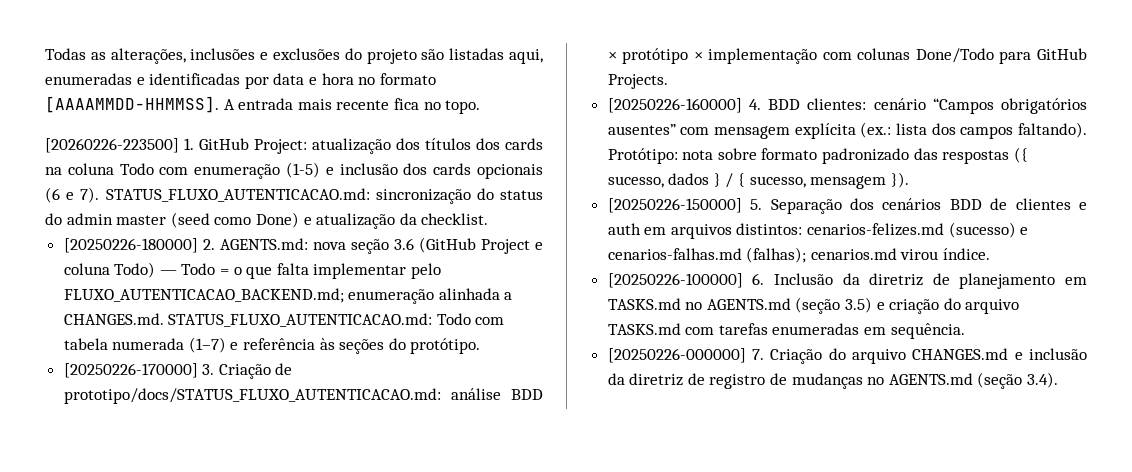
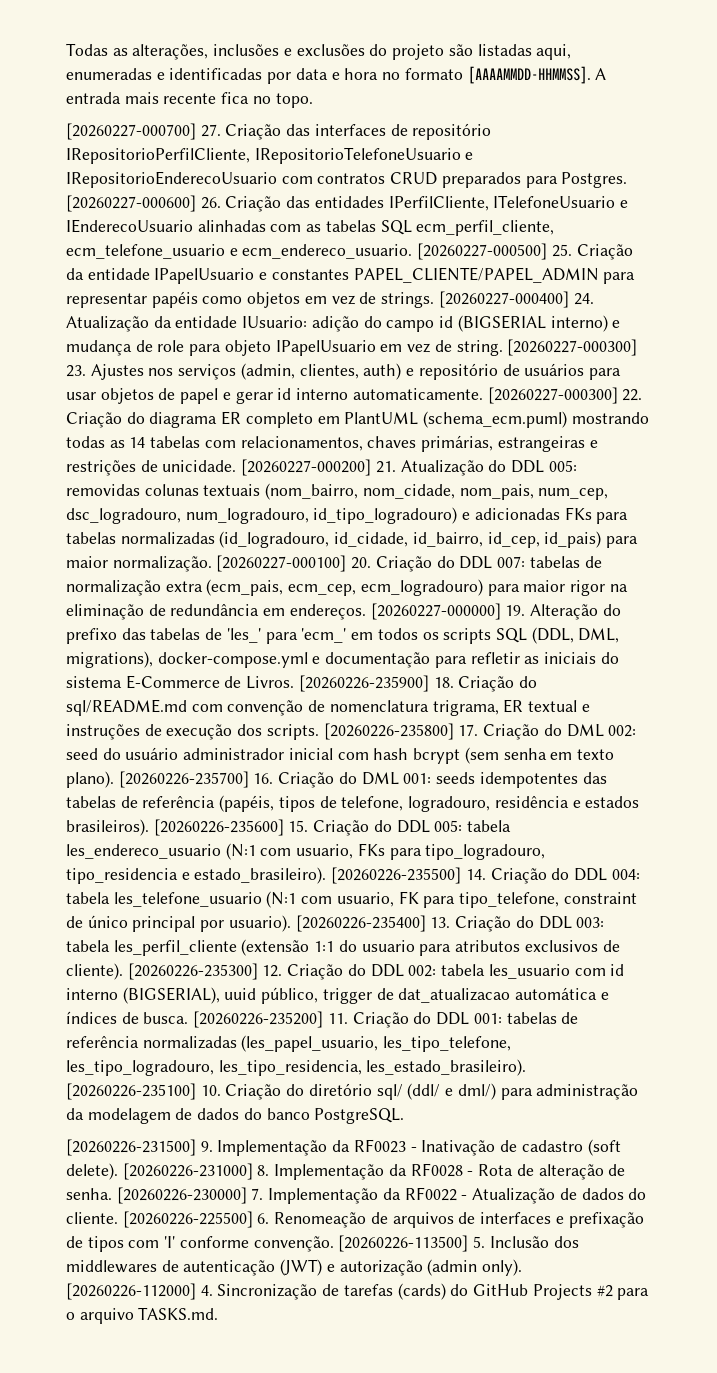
[45,138,543,154] [45,162,543,179] [45,187,543,204] [45,212,489,229] [63,237,544,254] [63,262,442,279] [63,288,513,304] [63,313,505,327] [63,337,481,354] [63,363,293,379] [63,388,543,404] [607,48,1087,64] [607,74,668,89] [607,98,1087,114] [607,122,1087,139] [607,147,1028,164] [607,172,909,189] [607,198,1087,214] [607,222,1029,239] [607,247,991,263] [607,273,1087,289] [607,297,1020,314] [607,323,965,339] [607,348,1087,364] [607,372,1059,389] [20260226-223500] 1. GitHub Project: atualização dos títulos dos cards na coluna Todo com enumeração (1-5) e inclusão dos cards opcionais (6 e 7). STATUS_FLUXO_AUTENTICACAO.md: sincronização do status do admin master (seed como Done) e atualização da checklist. // [20250226-180000] 2. AGENTS.md: nova seção 3.6 (GitHub Project e coluna Todo) — Todo = o que falta implementar pelo FLUXO_AUTENTICACAO_BACKEND.md; enumeração alinhada a CHANGES.md. STATUS_FLUXO_AUTENTICACAO.md: Todo com tabela numerada (1–7) e referência às seções do protótipo. // [20250226-170000] 3. Criação de prototipo/docs/STATUS_FLUXO_AUTENTICACAO.md: análise BDD × protótipo × implementação com colunas Done/Todo para GitHub Projects. // [20250226-160000] 4. BDD clientes: cenário “Campos obrigatórios ausentes” com mensagem explícita (ex.: lista dos campos faltando). Protótipo: nota sobre formato padronizado das respostas ({ sucesso, dados } / { sucesso, mensagem }). // [20250226-150000] 5. Separação dos cenários BDD de clientes e auth em arquivos distintos: cenarios-felizes.md (sucesso) e cenarios-falhas.md (falhas); cenarios.md virou índice. // [20250226-100000] 6. Inclusão da diretriz de planejamento em TASKS.md no AGENTS.md (seção 3.5) e criação do arquivo TASKS.md com tarefas enumeradas em sequência. // [20250226-000000] 7. Criação do arquivo CHANGES.md e inclusão da diretriz de registro de mudanças no AGENTS.md (seção 3.4). -> [66,123,492,140] [66,147,474,164] [66,171,628,188] [66,195,629,212] [66,219,555,236] [66,243,633,260] [66,267,636,284] [66,291,594,308] [66,315,621,332] [66,339,638,356] [66,363,621,380] [66,387,643,404] [66,411,649,428] [66,435,598,452] [66,459,577,476] [66,483,609,500] [66,507,629,524] [66,531,639,548] [66,555,602,572] [66,579,628,596] [66,603,621,620] [66,627,620,644] [66,651,619,668] [66,675,538,692] [66,699,590,716] [66,723,637,740] [66,747,614,764] [66,771,607,788] [66,795,640,812] [66,819,512,836] [66,843,546,860] [66,867,640,884] [66,891,637,908] [66,915,605,932] [66,939,620,956] [66,963,625,980] [66,987,609,1004] [66,1011,579,1028] [66,1035,512,1052] [66,1059,527,1076] [66,1083,639,1100] [66,1108,405,1124] [66,1139,621,1156] [66,1163,626,1180] [66,1187,647,1204] [66,1211,644,1228] [66,1235,579,1252] [66,1259,523,1276] [66,1283,650,1300] [66,1307,219,1324] [20260227-000700] 27. Criação das interfaces de repositório IRepositorioPerfilCliente, IRepositorioTelefoneUsuario e IRepositorioEnderecoUsuario com contratos CRUD preparados para Postgres. [20260227-000600] 26. Criação das entidades IPerfilCliente, ITelefoneUsuario e IEnderecoUsuario alinhadas com as tabelas SQL ecm_perfil_cliente, ecm_telefone_usuario e ecm_endereco_usuario. [20260227-000500] 25. Criação da entidade IPapelUsuario e constantes PAPEL_CLIENTE/PAPEL_ADMIN para representar papéis como objetos em vez de strings. [20260227-000400] 24. Atualização da entidade IUsuario: adição do campo id (BIGSERIAL interno) e mudança de role para objeto IPapelUsuario em vez de string. [20260227-000300] 23. Ajustes nos serviços (admin, clientes, auth) e repositório de usuários para usar objetos de papel e gerar id interno automaticamente. [20260227-000300] 22. Criação do diagrama ER completo em PlantUML (schema_ecm.puml) mostrando todas as 14 tabelas com relacionamentos, chaves primárias, estrangeiras e restrições de unicidade. [20260227-000200] 21. Atualização do DDL 005: removidas colunas textuais (nom_bairro, nom_cidade, nom_pais, num_cep, dsc_logradouro, num_logradouro, id_tipo_logradouro) e adicionadas FKs para tabelas normalizadas (id_logradouro, id_cidade, id_bairro, id_cep, id_pais) para maior normalização. [20260227-000100] 20. Criação do DDL 007: tabelas de normalização extra (ecm_pais, ecm_cep, ecm_logradouro) para maior rigor na eliminação de redundância em endereços. [20260227-000000] 19. Alteração do prefixo das tabelas de 'les_' para 'ecm_' em todos os scripts SQL (DDL, DML, migrations), docker-compose.yml e documentação para refletir as iniciais do sistema E-Commerce de Livros. [20260226-235900] 18. Criação do sql/README.md com convenção de nomenclatura trigrama, ER textual e instruções de execução dos scripts. [20260226-235800] 17. Criação do DML 002: seed do usuário administrador inicial com hash bcrypt (sem senha em texto plano). [20260226-235700] 16. Criação do DML 001: seeds idempotentes das tabelas de referência (papéis, tipos de telefone, logradouro, residência e estados brasileiros). [20260226-235600] 15. Criação do DDL 005: tabela les_endereco_usuario (N:1 com usuario, FKs para tipo_logradouro, tipo_residencia e estado_brasileiro). [20260226-235500] 14. Criação do DDL 004: tabela les_telefone_usuario (N:1 com usuario, FK para tipo_telefone, constraint de único principal por usuario). [20260226-235400] 13. Criação do DDL 003: tabela les_perfil_cliente (extensão 1:1 do usuario para atributos exclusivos de cliente). [20260226-235300] 12. Criação do DDL 002: tabela les_usuario com id interno (BIGSERIAL), uuid público, trigger de dat_atualizacao automática e índices de busca. [20260226-235200] 11. Criação do DDL 001: tabelas de referência normalizadas (les_papel_usuario, les_tipo_telefone, les_tipo_logradouro, les_tipo_residencia, les_estado_brasileiro). [20260226-235100] 10. Criação do diretório sql/ (ddl/ e dml/) para administração da modelagem de dados do banco PostgreSQL. // [20260226-231500] 9. Implementação da RF0023 - Inativação de cadastro (soft delete). [20260226-231000] 8. Implementação da RF0028 - Rota de alteração de senha. [20260226-230000] 7. Implementação da RF0022 - Atualização de dados do cliente. [20260226-225500] 6. Renomeação de arquivos de interfaces e prefixação de tipos com 'I' conforme convenção. [20260226-113500] 5. Inclusão dos middlewares de autenticação (JWT) e autorização (admin only). [20260226-112000] 4. Sincronização de tarefas (cards) do GitHub Projects #2 para o arquivo TASKS.md.

